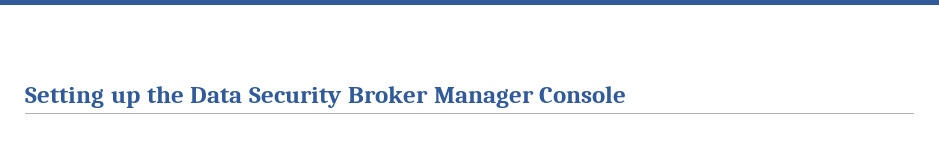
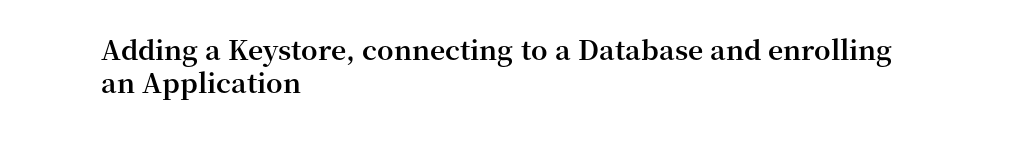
[25,86,627,108] Setting up the Data Security Broker Manager Console -> [101,38,893,67] [101,71,302,100] Adding a Keystore, connecting to a Database and enrolling an Application

